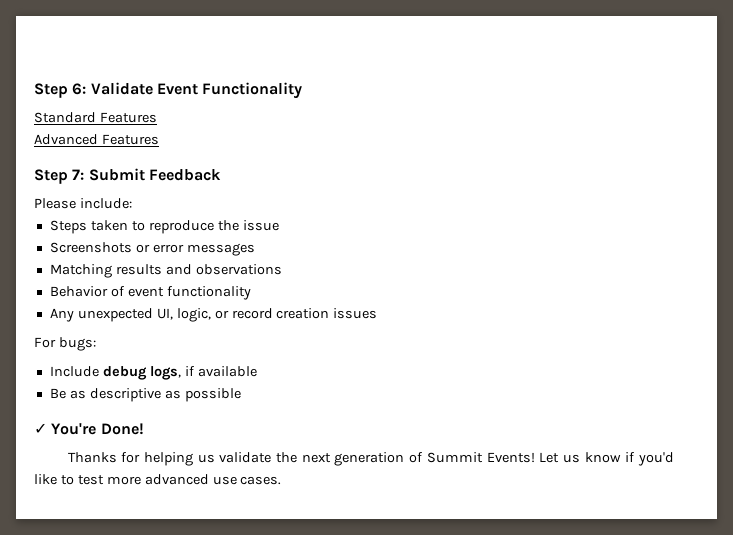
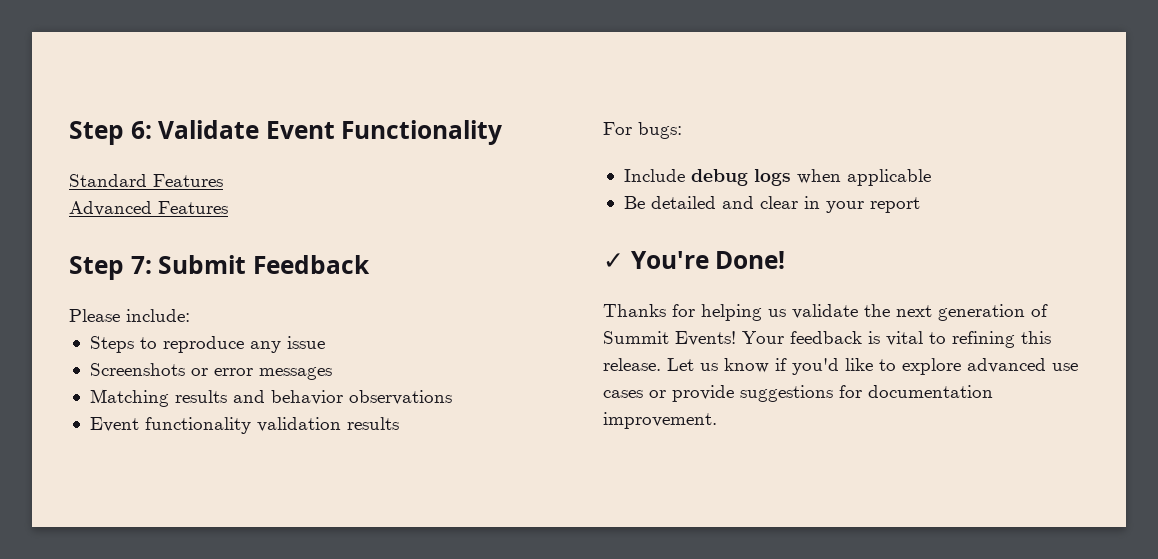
[90,220,128,231] taken -> (134, 344) none
[217,220,239,231] the -> [249,341,281,353] any
(192, 269) none -> [270,390,343,405] behavior
[49,286,251,300] [49,308,378,322] [34,337,96,351] [49,366,257,380] [49,388,241,402] Behavior of event functionality // Any unexpected UI, logic, or record creation issues // For bugs: // Include debug logs, if available // Be as descriptive as possible -> [89,417,399,434] [603,122,682,139] [623,169,931,186] [623,196,920,213] Event functionality validation results // For bugs: // Include debug logs when applicable // Be detailed and clear in your report
(535, 457) none -> [742,331,1051,348] [603,358,661,371] Your feedback is vital to refining this release.
[77,474,282,485] test more advanced use cases. -> [902,358,1078,375] [603,385,993,402] [603,412,717,429] explore advanced use cases or provide suggestions for documentation improvement.

